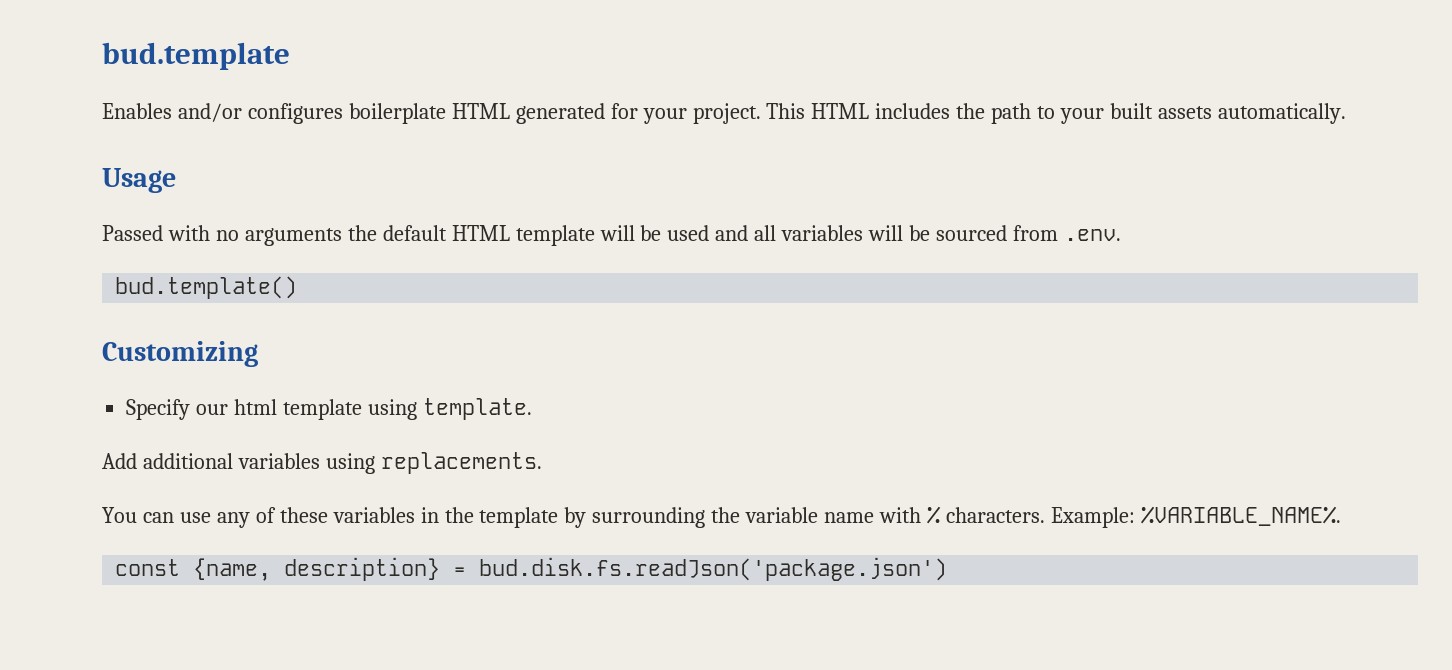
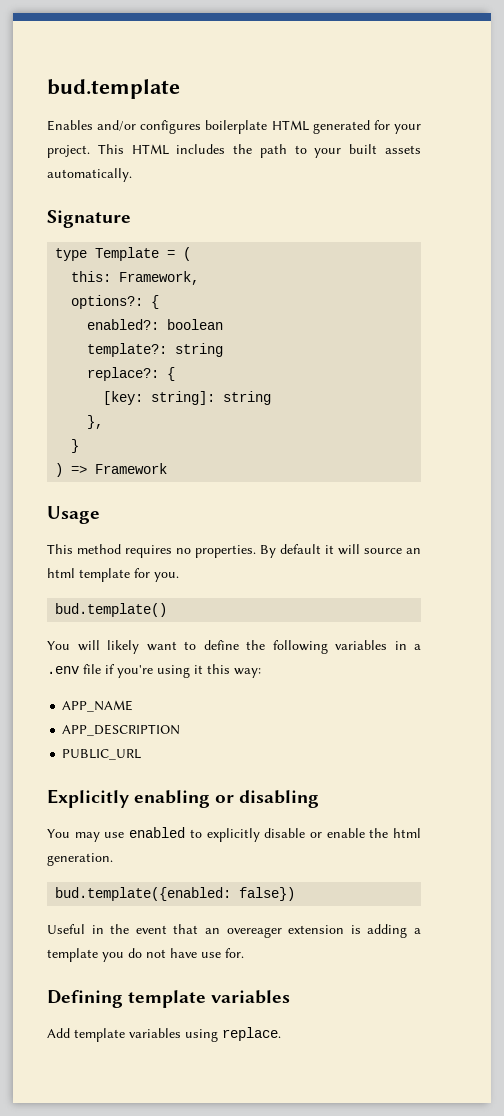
[102,168,176,193] [102,225,1121,246] [115,276,298,299] [102,341,258,367] [126,398,532,420] Usage // Passed with no arguments the default HTML template will be used and all variables will be sourced from .env. // bud.template() // Customizing // Specify our html template using template. -> [47,210,131,228] [55,247,192,261] [71,271,200,285] [71,295,160,309] [87,319,224,330] [87,343,224,357] [87,367,176,381] [103,391,272,405] [87,415,104,429] [71,439,80,453] [55,463,168,477] [47,506,100,524] [47,544,421,558] [47,568,179,582] [55,603,168,617] [47,640,421,654] [47,664,261,678] [62,700,134,712] [62,724,181,736] [62,749,142,760] [47,789,320,808] [47,827,421,842] [47,853,113,866] [55,887,296,901] [47,924,421,938] [47,948,244,962] [47,990,291,1008] Signature // type Template = ( // this: Framework, // options?: { // enabled?: boolean // template?: string // replace?: { // [key: string]: string // }, // } // ) => Framework // Usage // This method requires no properties. By default it will source an html template for you. // bud.template() // You will likely want to define the following variables in a .env file if you're using it this way: // APP_NAME // APP_DESCRIPTION // PUBLIC_URL // Explicitly enabling or disabling // You may use enabled to explicitly disable or enable the html generation. // bud.template({enabled: false}) // Useful in the event that an overeager extension is adding a template you do not have use for. // Defining template variables
[142,453,233,469] additional -> [74,1028,125,1042] template
[380,452,542,474] [102,506,1341,528] [115,557,948,581] replacements. // You can use any of these variables in the template by surrounding the variable name with % characters. Example: %VARIABLE_NAME%. // const {name, description} = bud.disk.fs.readJson('package.json') -> [222,1027,281,1041] replace.

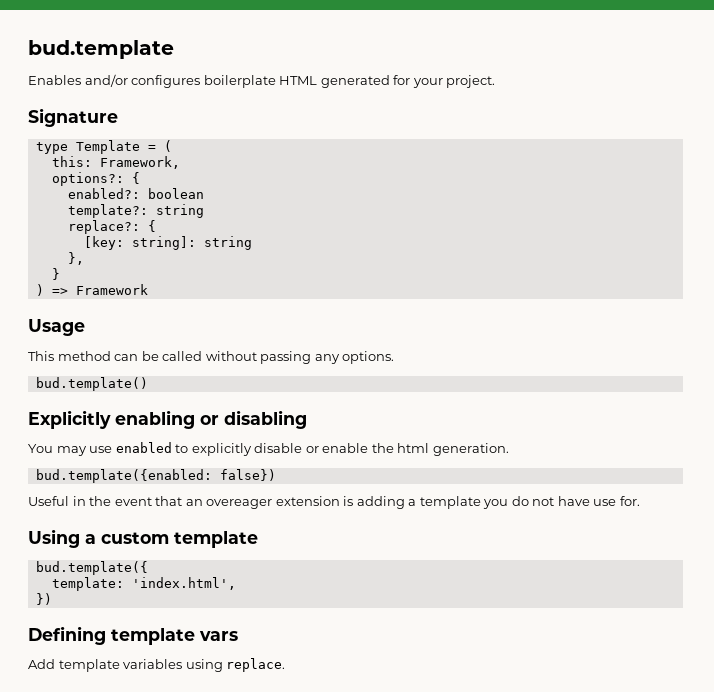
[97,144,421,158] [47,168,132,182] This HTML includes the path to your built assets automatically. -> (496, 81) none
[125,544,421,558] [47,568,179,582] [55,603,168,617] [47,640,421,654] [47,664,261,678] [62,700,134,712] [62,724,181,736] [62,749,142,760] requires no properties. By default it will source an html template for you. // bud.template() // You will likely want to define the following variables in a .env file if you're using it this way: // APP_NAME // APP_DESCRIPTION // PUBLIC_URL -> [114,351,395,364] [35,377,148,391] can be called without passing any options. // bud.template()
(244, 953) none -> [28,529,258,548] [35,561,148,575] [51,577,236,591] [35,593,52,605] // Using a custom template // bud.template({ // template: 'index.html', // })
[211,990,291,1004] variables -> [199,631,238,641] vars

